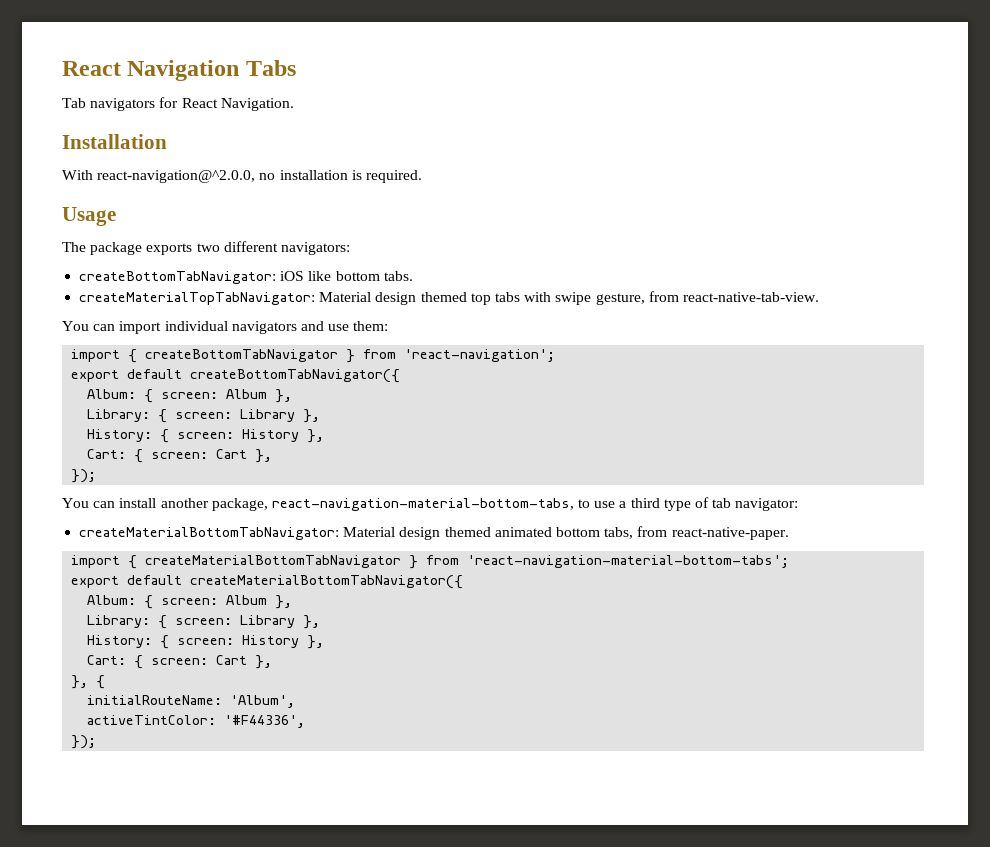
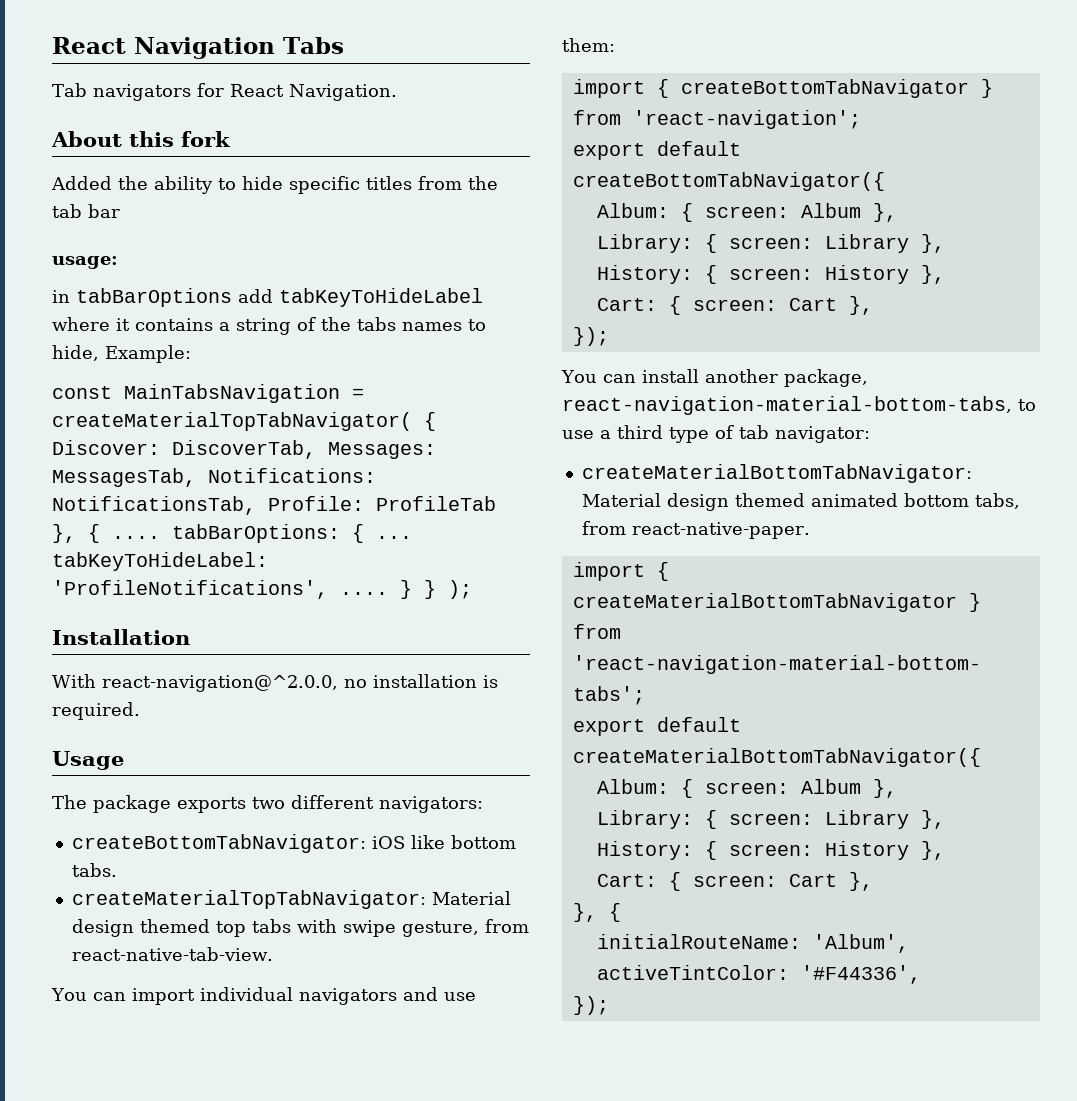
(294, 104) none -> [51,131,230,147] [51,176,498,194] [52,204,120,218] [52,256,118,269] [52,288,483,307] [52,317,486,335] [52,345,191,363] [52,384,364,403] [52,412,436,431] [52,440,436,459] [52,468,376,487] [52,496,496,515] [52,524,412,543] [52,552,268,571] [52,580,472,599] // About this fork // Added the ability to hide specific titles from the tab bar // usage: // in tabBarOptions add tabKeyToHideLabel where it contains a string of the tabs names to hide, Example: // const MainTabsNavigation = createMaterialTopTabNavigator( { Discover: DiscoverTab, Messages: MessagesTab, Notifications: NotificationsTab, Profile: ProfileTab }, { .... tabBarOptions: { ... tabKeyToHideLabel: 'ProfileNotifications', .... } } );

